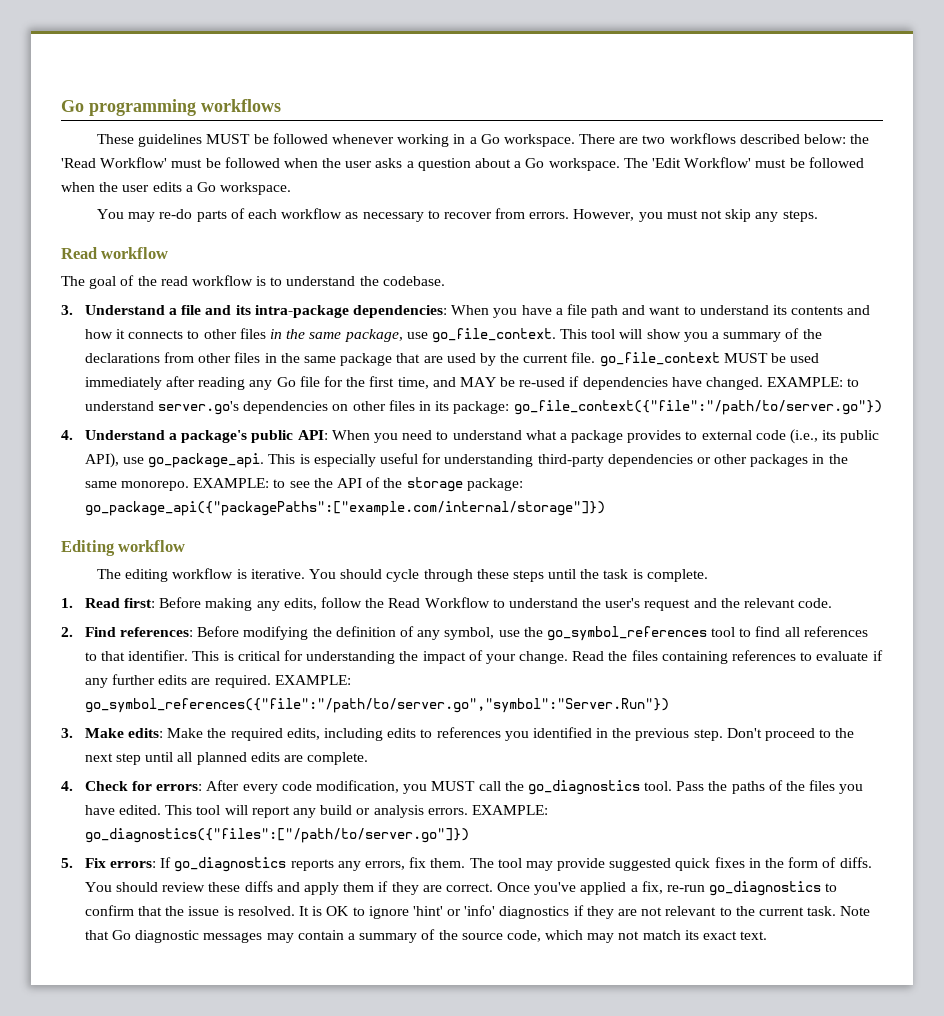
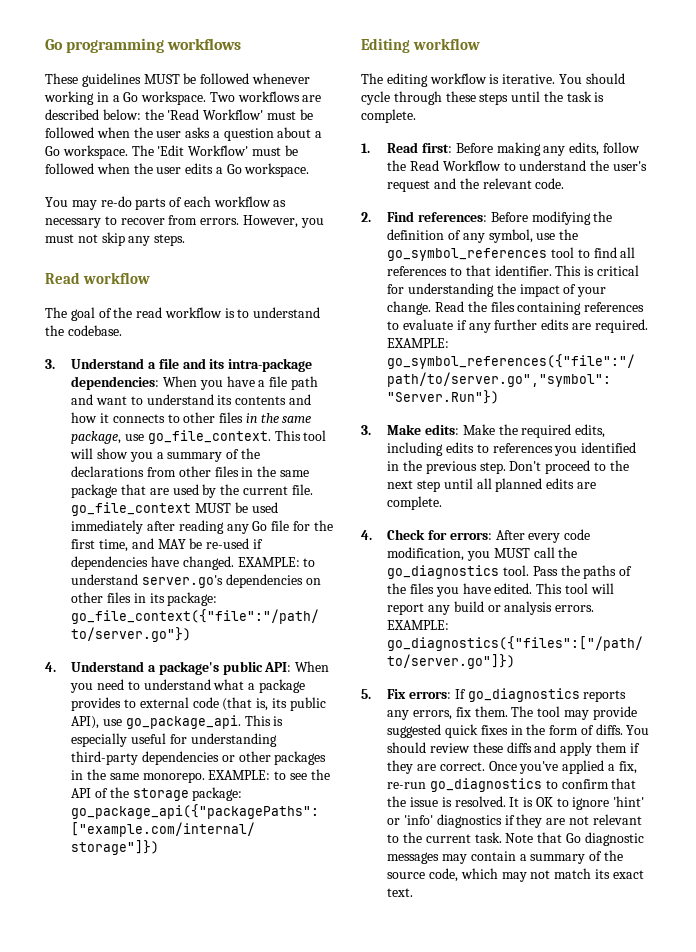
[579,133,736,144] There are two workflows -> [209,91,322,102] Two workflows are
[790,429,819,444] (i.e., -> [222,697,269,711] (that is,

